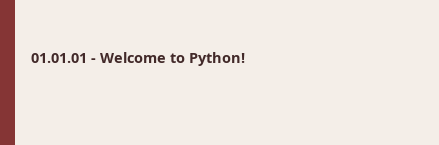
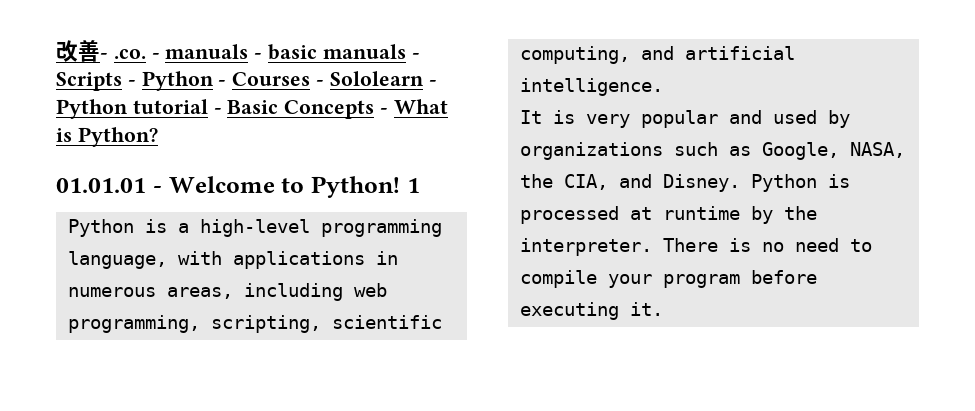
(31, 58) none -> [56,40,420,62] [56,71,437,91] [56,99,448,119] [56,127,158,147] 改善- .co. - manuals - basic manuals - Scripts - Python - Courses - Sololearn - Python tutorial - Basic Concepts - What is Python? //
(245, 59) none -> [406,178,420,193] [67,219,442,237] [67,251,398,269] [67,283,387,301] [67,315,442,333] [519,46,795,64] [519,78,663,96] [519,110,850,128] [519,142,905,160] [519,174,850,192] [519,206,817,224] [519,238,872,256] [519,270,817,288] [519,302,663,320] 1 // Python is a high-level programming language, with applications in numerous areas, including web programming, scripting, scientific computing, and artificial intelligence. // It is very popular and used by organizations such as Google, NASA, the CIA, and Disney. Python is processed at runtime by the interpreter. There is no need to compile your program before executing it.

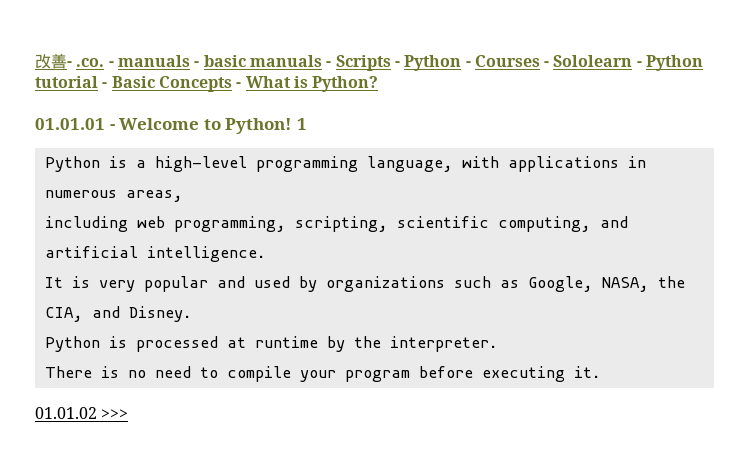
(233, 293) none -> (183, 196) //
(740, 183) none -> (192, 314) //
(652, 247) none -> (498, 344) //
(663, 309) none -> [35,407,129,419] // 01.01.02 >>>

